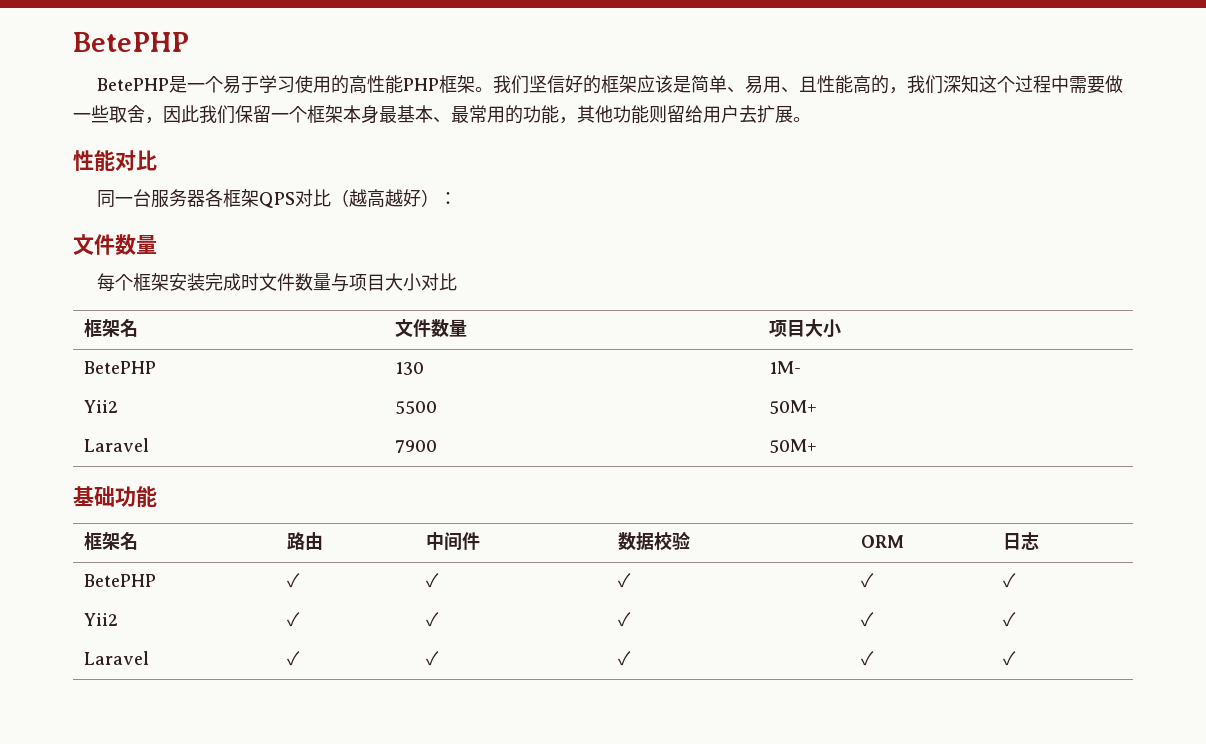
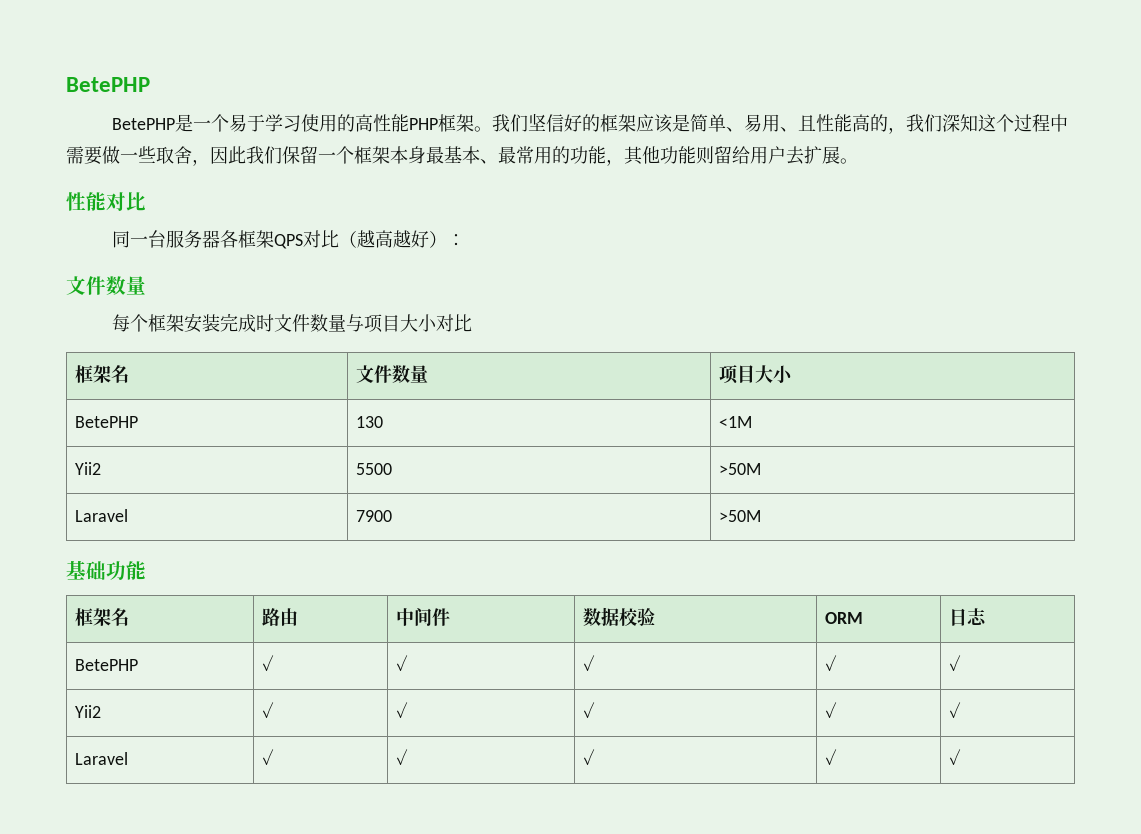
[769,361,802,374] 1M- -> [718,416,752,428] <1M
[769,400,818,414] 50M+ -> [718,463,761,475] >50M
[769,439,818,453] 50M+ -> [718,510,761,522] >50M

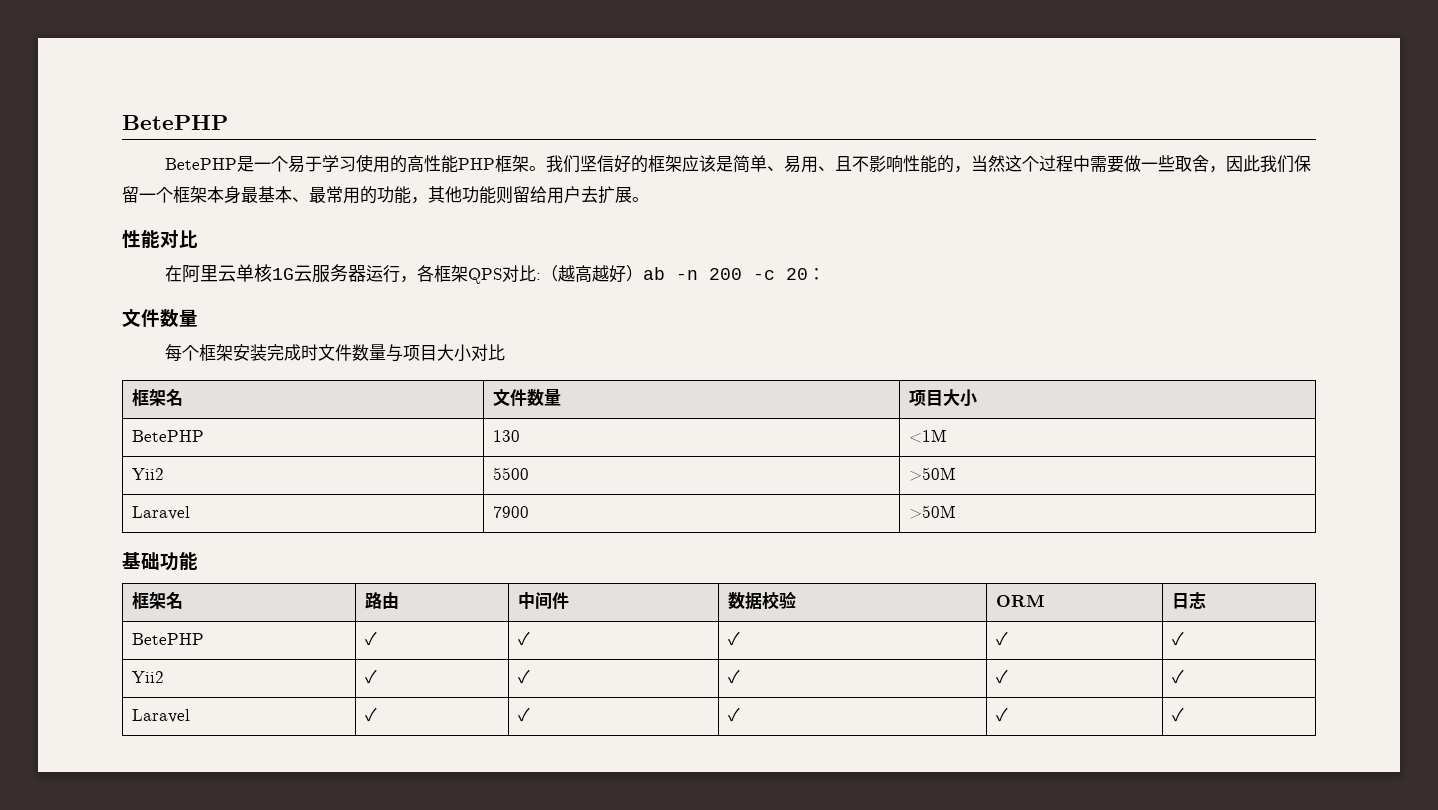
[816,114,979,134] 性能高的，我们深知 -> [852,155,1006,173] 不影响性能的，当然
[112,230,221,248] 同一台服务器 -> [165,264,418,283] 在阿里云单核1G云服务器运行，
(340, 239) none -> [536,273,542,280] :
(448, 239) none -> [643,267,809,280] ab -n 200 -c 20

